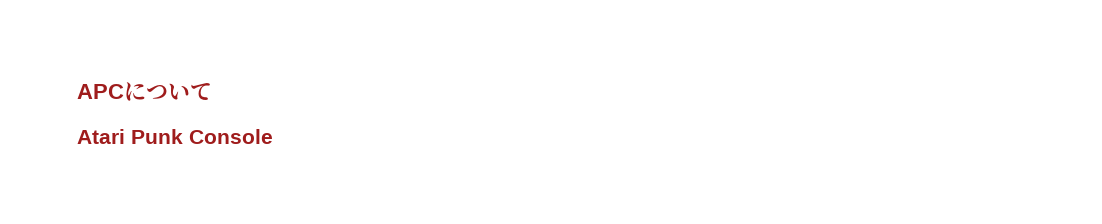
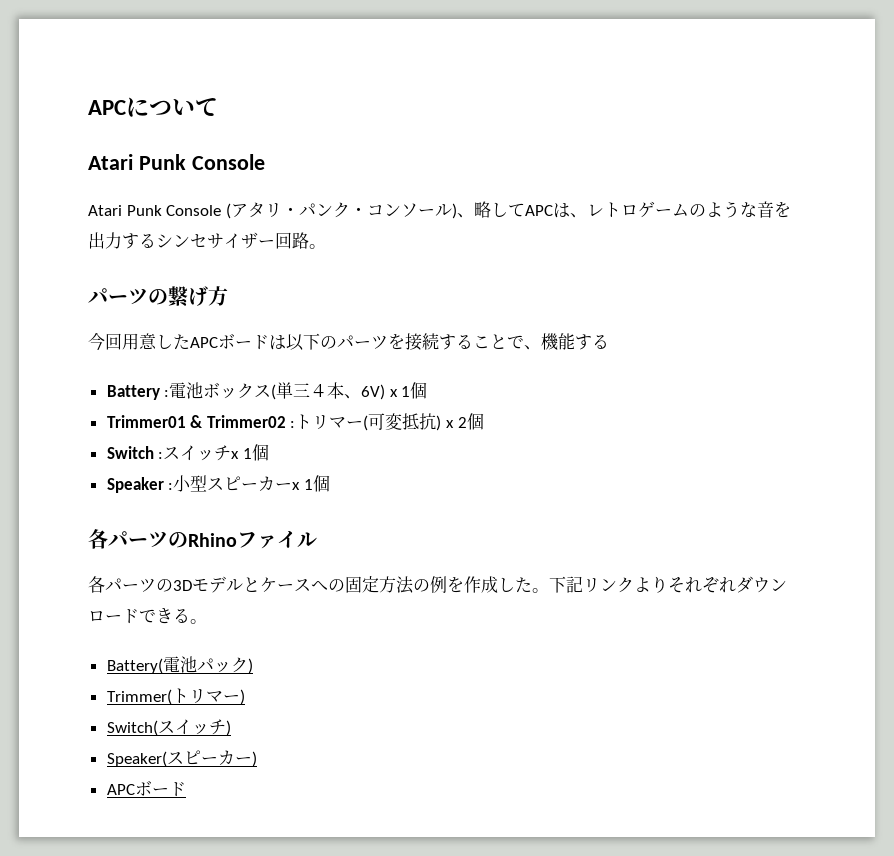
(273, 136) none -> [88,201,791,219] [88,232,326,249] [88,286,228,307] [88,332,609,351] [106,382,428,400] [106,413,484,431] [106,444,269,461] [106,475,330,493] [88,529,317,549] [88,576,787,594] [88,608,207,624] [106,656,253,674] [106,688,245,705] [106,719,231,736] [106,750,257,767] [106,780,186,797] // Atari Punk Console (アタリ・パンク・コンソール)、略してAPCは、レトロゲームのような音を出力するシンセサイザー回路。 // パーツの繋げ方 // 今回用意したAPCボードは以下のパーツを接続することで、機能する // Battery :電池ボックス(単三４本、6V) x 1個 // Trimmer01 & Trimmer02 :トリマー(可変抵抗) x 2個 // Switch :スイッチx 1個 // Speaker :小型スピーカーx 1個 // 各パーツのRhinoファイル // 各パーツの3Dモデルとケースへの固定方法の例を作成した。下記リンクよりそれぞれダウンロードできる。 // Battery(電池パック) // Trimmer(トリマー) // Switch(スイッチ) // Speaker(スピーカー) // APCボード

